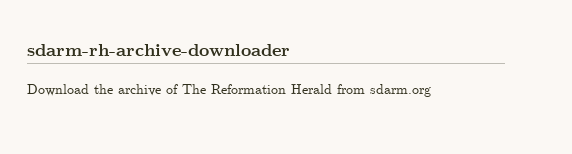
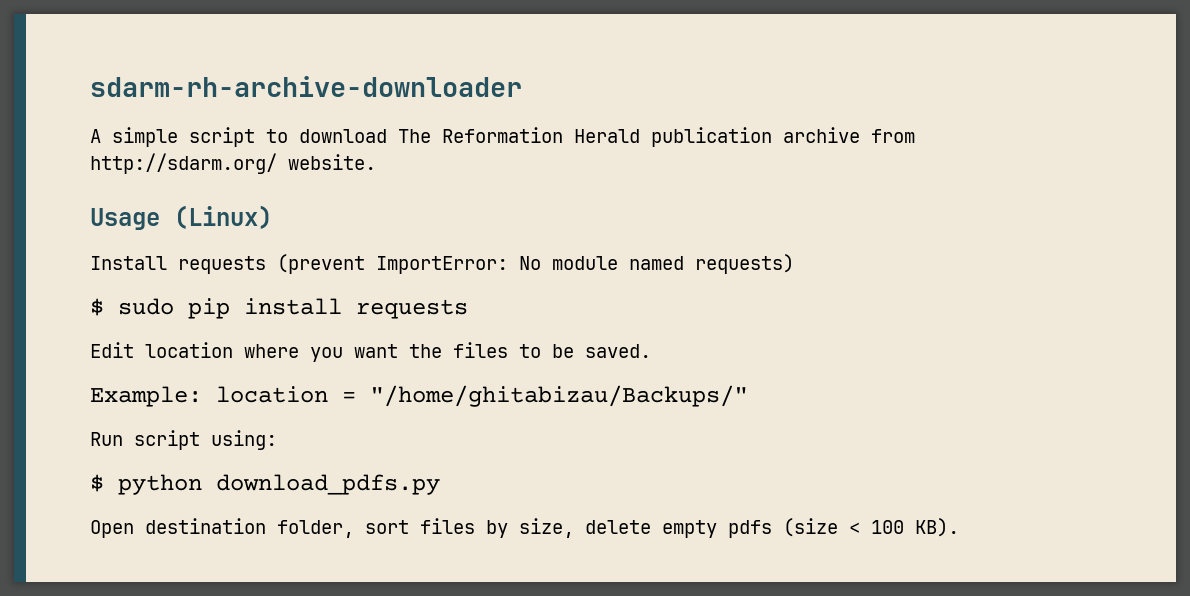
[27,84,431,97] Download the archive of The Reformation Herald from sdarm.org -> [90,127,915,147] [90,153,376,174] [90,205,272,230] [90,254,794,274] [90,298,468,319] [90,342,651,362] [90,385,748,407] [90,430,277,450] [90,474,440,495] [90,518,959,538] A simple script to download The Reformation Herald publication archive from http://sdarm.org/ website. // Usage (Linux) // Install requests (prevent ImportError: No module named requests) // $ sudo pip install requests // Edit location where you want the files to be saved. // Example: location = "/home/ghitabizau/Backups/" // Run script using: // $ python download_pdfs.py // Open destination folder, sort files by size, delete empty pdfs (size < 100 KB).

